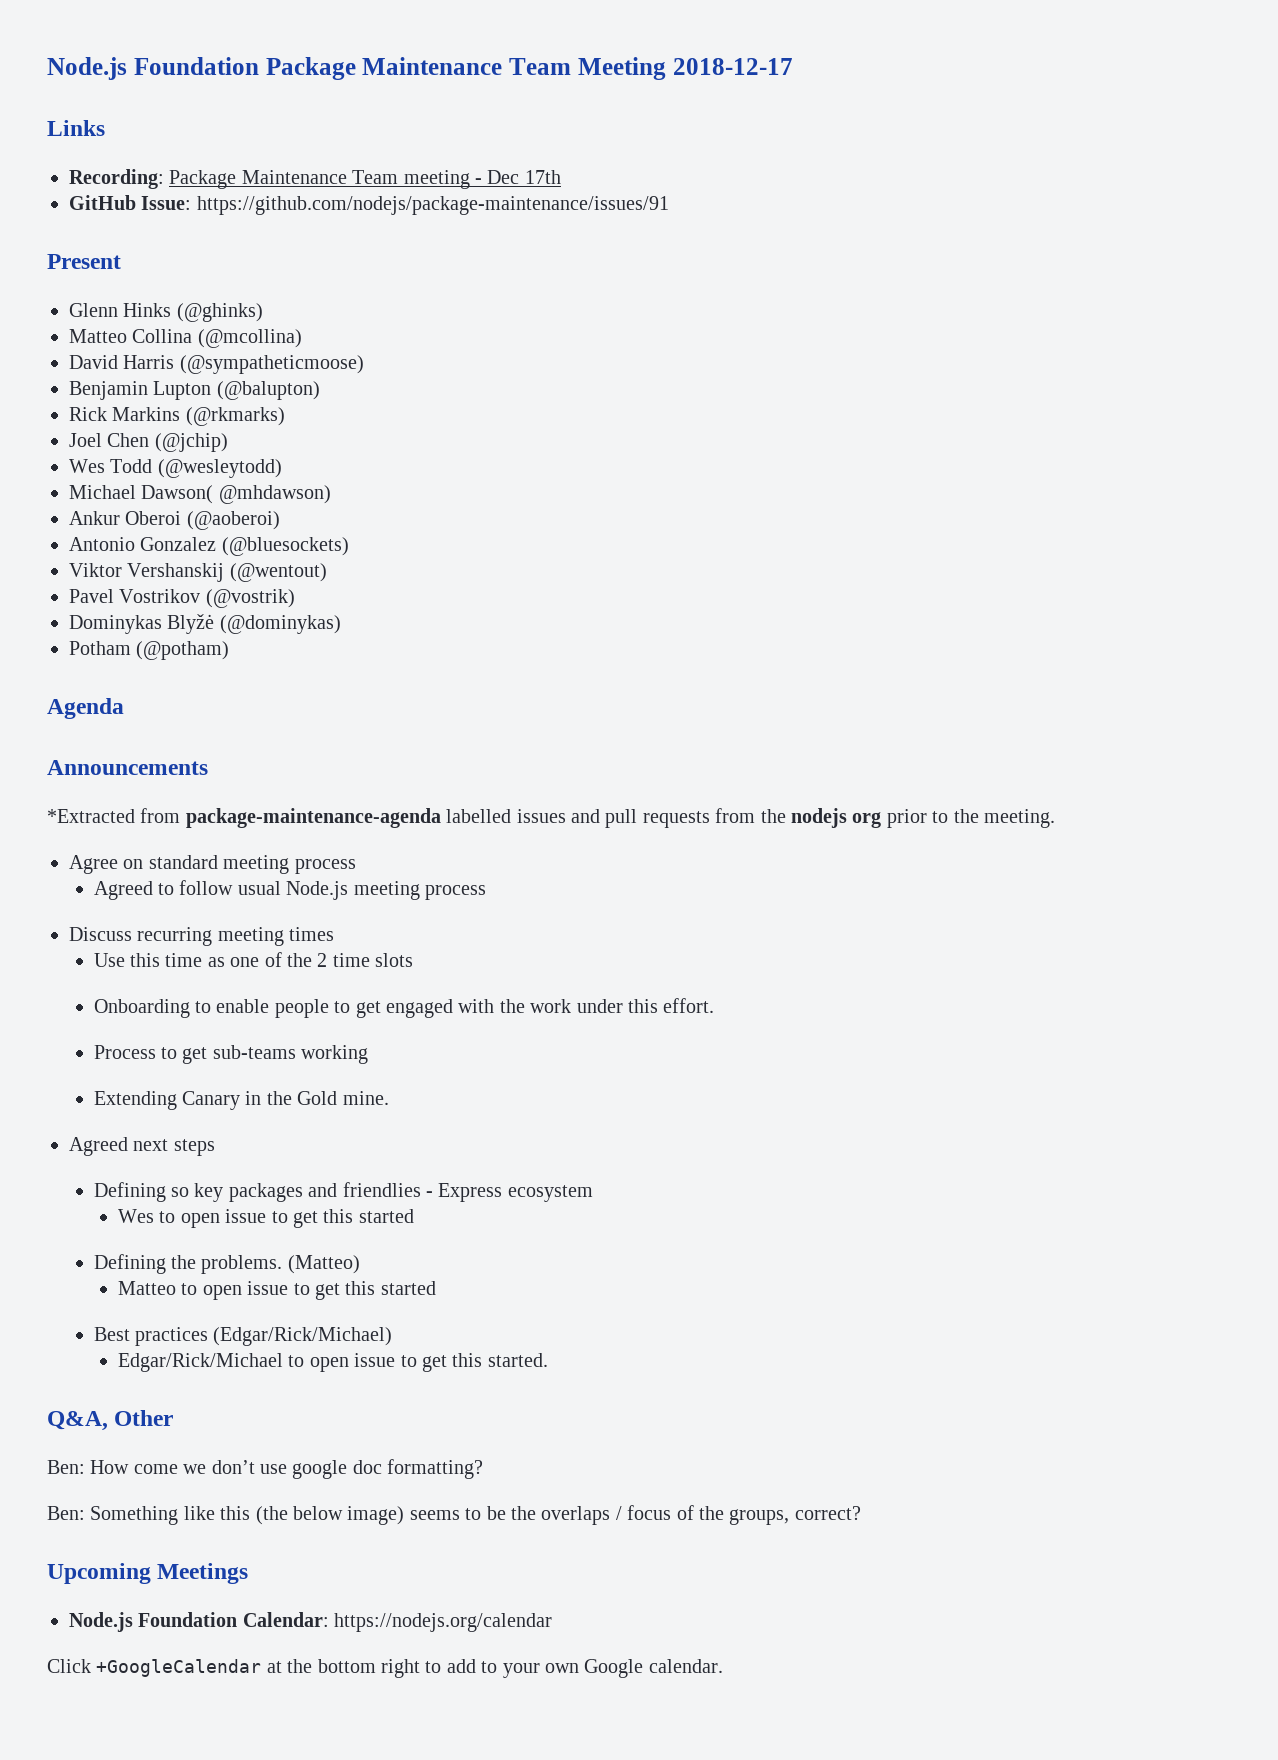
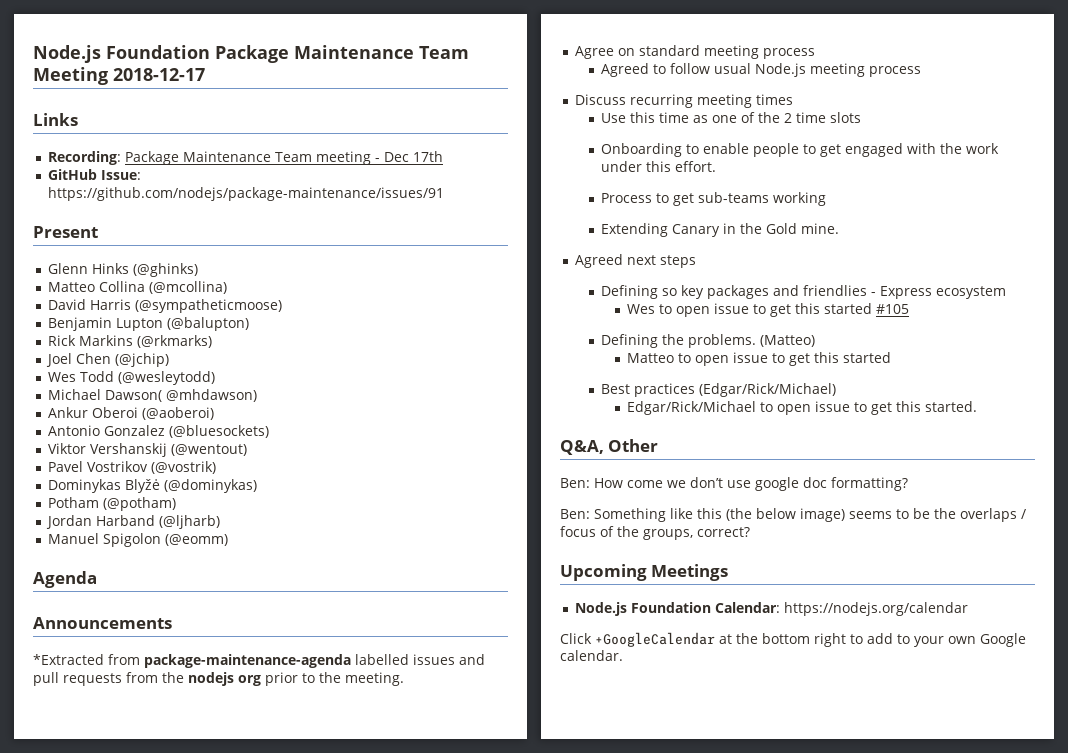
(230, 650) none -> [46,515,221,529] [48,533,229,547] // Jordan Harband (@ljharb) // Manuel Spigolon (@eomm)
(414, 1216) none -> [876,304,910,314] #105

